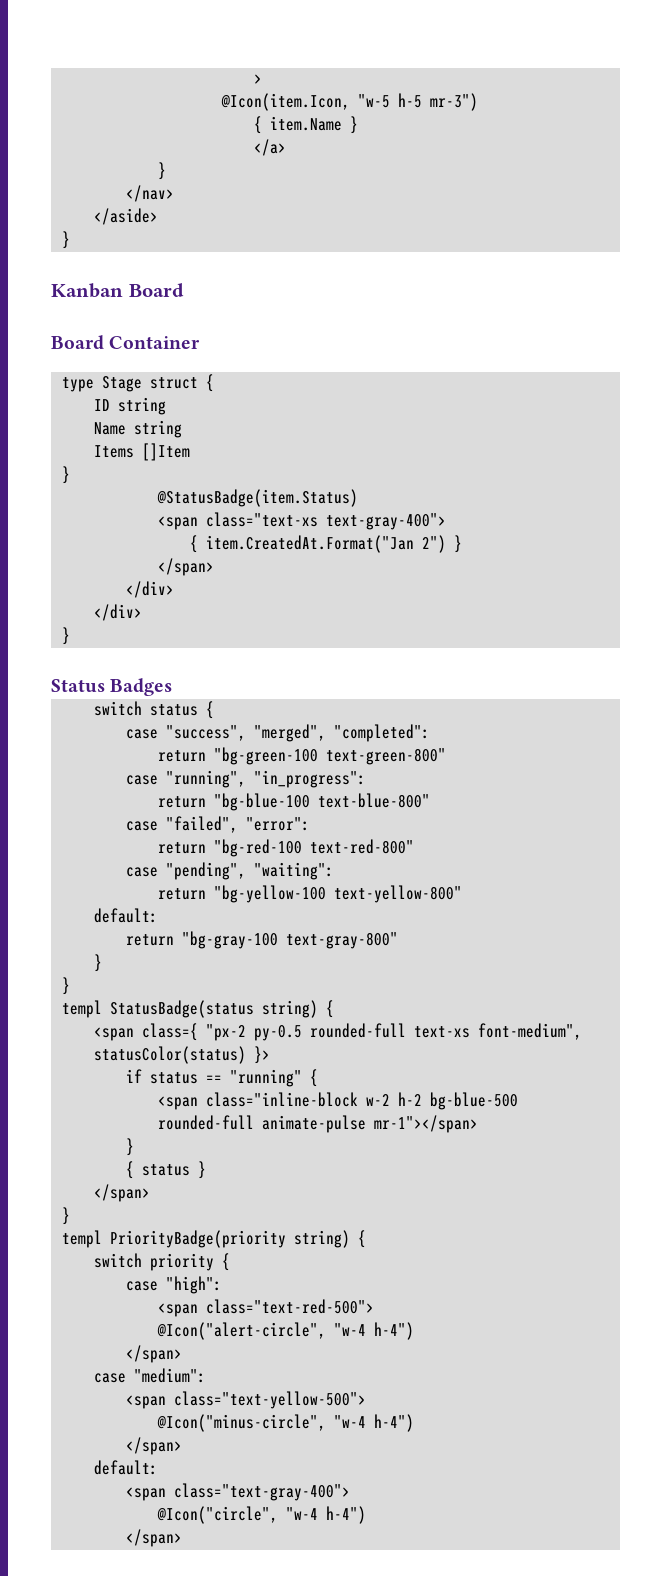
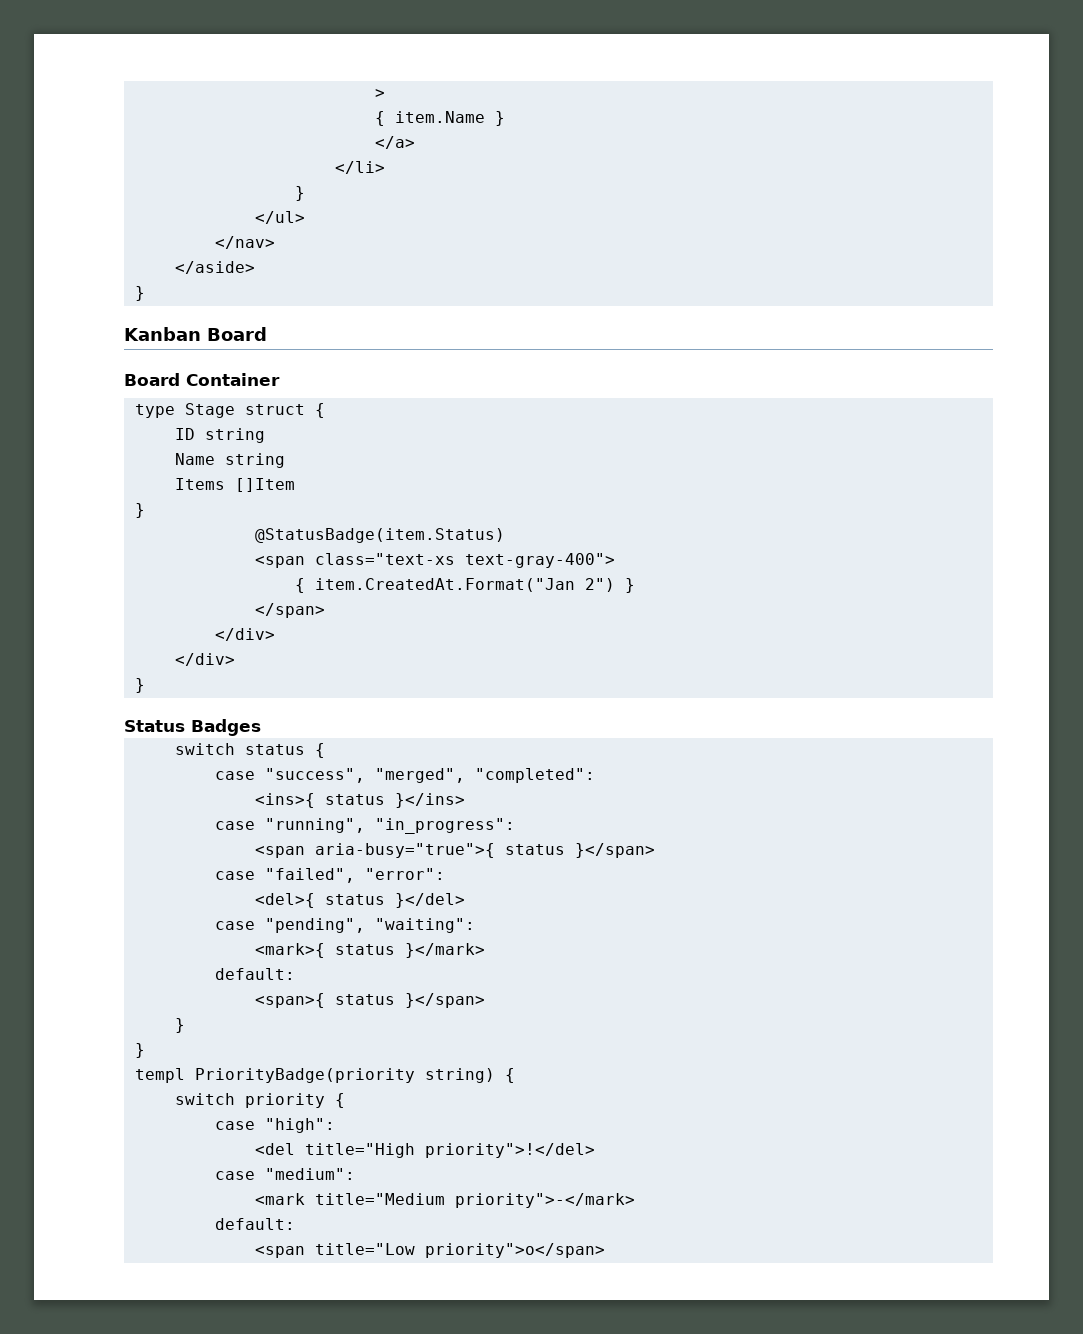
[221,93,479,111] // @Icon(item.Icon, "w-5 h-5 mr-3") -> (385, 93) none
[158,162,167,180] // } -> [334,161,385,174] [294,186,305,201] [254,211,305,224] // </li> // } // </ul>
[158,747,447,765] return "bg-green-100 text-green-800" -> [254,793,465,808] <ins>{ status }</ins>
[158,793,431,811] return "bg-blue-100 text-blue-800" -> [254,843,655,858] <span aria-busy="true">{ status }</span>
[158,839,415,857] return "bg-red-100 text-red-800" -> [254,893,465,908] <del>{ status }</del>
[158,885,463,903] [94,908,159,923] [126,931,399,949] [94,954,103,972] [62,977,71,995] [62,1000,335,1018] [94,1023,583,1041] [94,1046,271,1064] [126,1069,319,1087] [158,1092,519,1110] [158,1115,479,1133] [126,1138,135,1156] [126,1161,207,1179] [94,1184,151,1202] return "bg-yellow-100 text-yellow-800" // default: // return "bg-gray-100 text-gray-800" // } // } // templ StatusBadge(status string) { // <span class={ "px-2 py-0.5 rounded-full text-xs font-medium", statusColor(status) }> // if status == "running" { // <span class="inline-block w-2 h-2 bg-blue-500 rounded-full animate-pulse mr-1"></span> // } // { status } // </span> -> [254,943,485,958] [214,968,295,980] [254,993,485,1008] [174,1018,185,1033] <mark>{ status }</mark> // default: // <span>{ status }</span> // }
[158,1299,375,1317] [157,1322,415,1340] [126,1345,183,1363] [94,1368,207,1383] [126,1391,367,1409] [157,1414,415,1432] [126,1437,183,1455] [94,1460,159,1475] [126,1483,351,1501] [157,1506,367,1524] [126,1529,183,1547] <span class="text-red-500"> // @Icon("alert-circle", "w-4 h-4") // </span> // case "medium": // <span class="text-yellow-500"> // @Icon("minus-circle", "w-4 h-4") // </span> // default: // <span class="text-gray-400"> // @Icon("circle", "w-4 h-4") // </span> -> [254,1143,595,1158] [214,1168,355,1180] [254,1193,635,1208] [214,1218,295,1230] [254,1243,605,1258] <del title="High priority">!</del> // case "medium": // <mark title="Medium priority">-</mark> // default: // <span title="Low priority">o</span>

